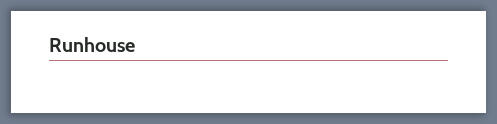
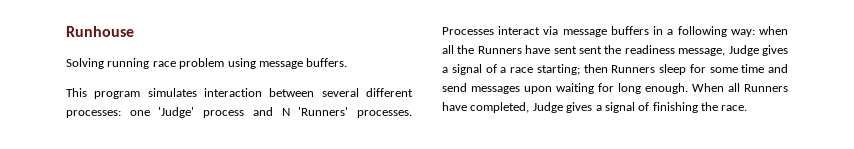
(135, 44) none -> [66,58,348,69] [66,88,414,99] [66,107,413,118] [442,26,788,37] [442,45,788,56] [442,64,788,75] [442,83,788,94] [442,102,748,113] // Solving running race problem using message buffers. // This program simulates interaction between several different processes: one 'Judge' process and N 'Runners' processes. Processes interact via message buffers in a following way: when all the Runners have sent sent the readiness message, Judge gives a signal of a race starting; then Runners sleep for some time and send messages upon waiting for long enough. When all Runners have completed, Judge gives a signal of finishing the race.

